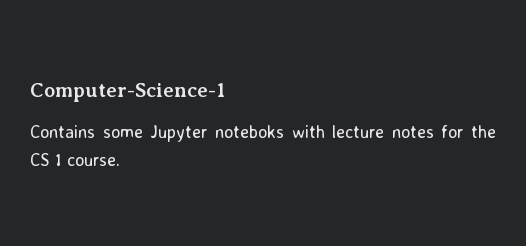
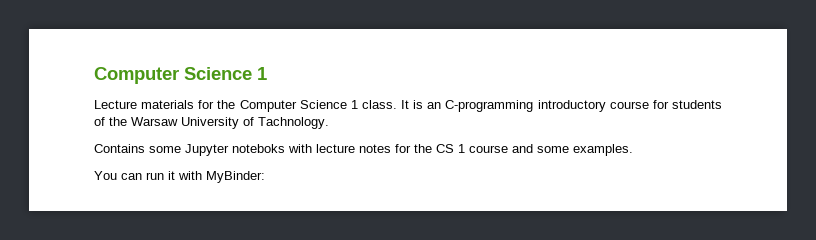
[30,83,225,102] Computer-Science-1 -> [94,67,267,84] [94,100,722,112] [94,117,329,129] Computer Science 1 // Lecture materials for the Computer Science 1 class. It is an C-programming introductory course for students of the Warsaw University of Tachnology.
[67,157,120,166] course. -> [469,144,633,156] [94,171,265,183] course and some examples. // You can run it with MyBinder:

